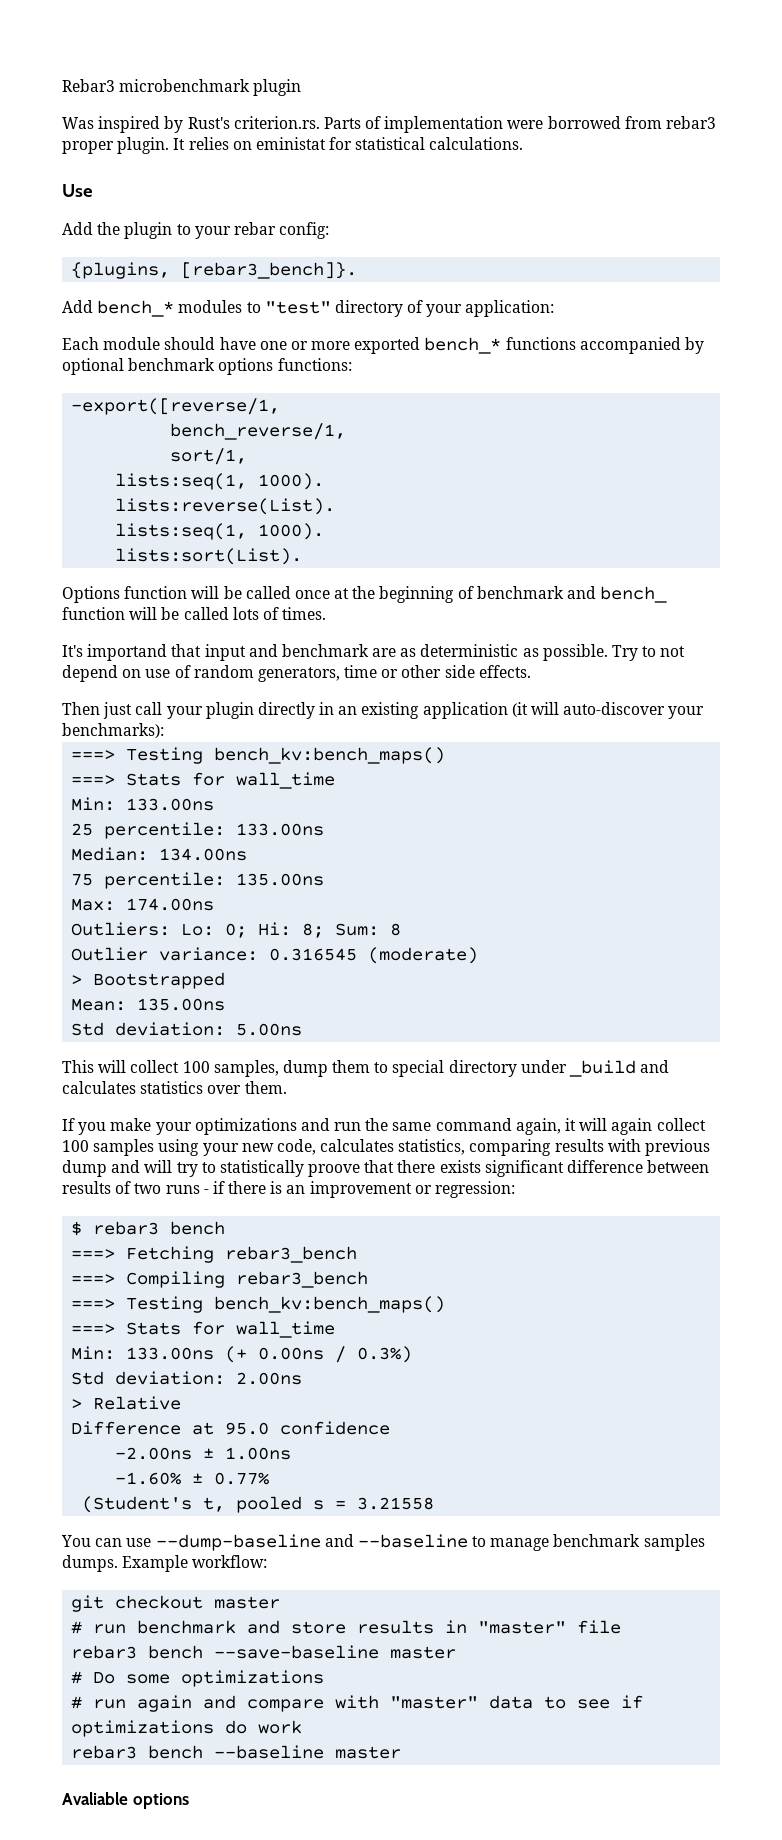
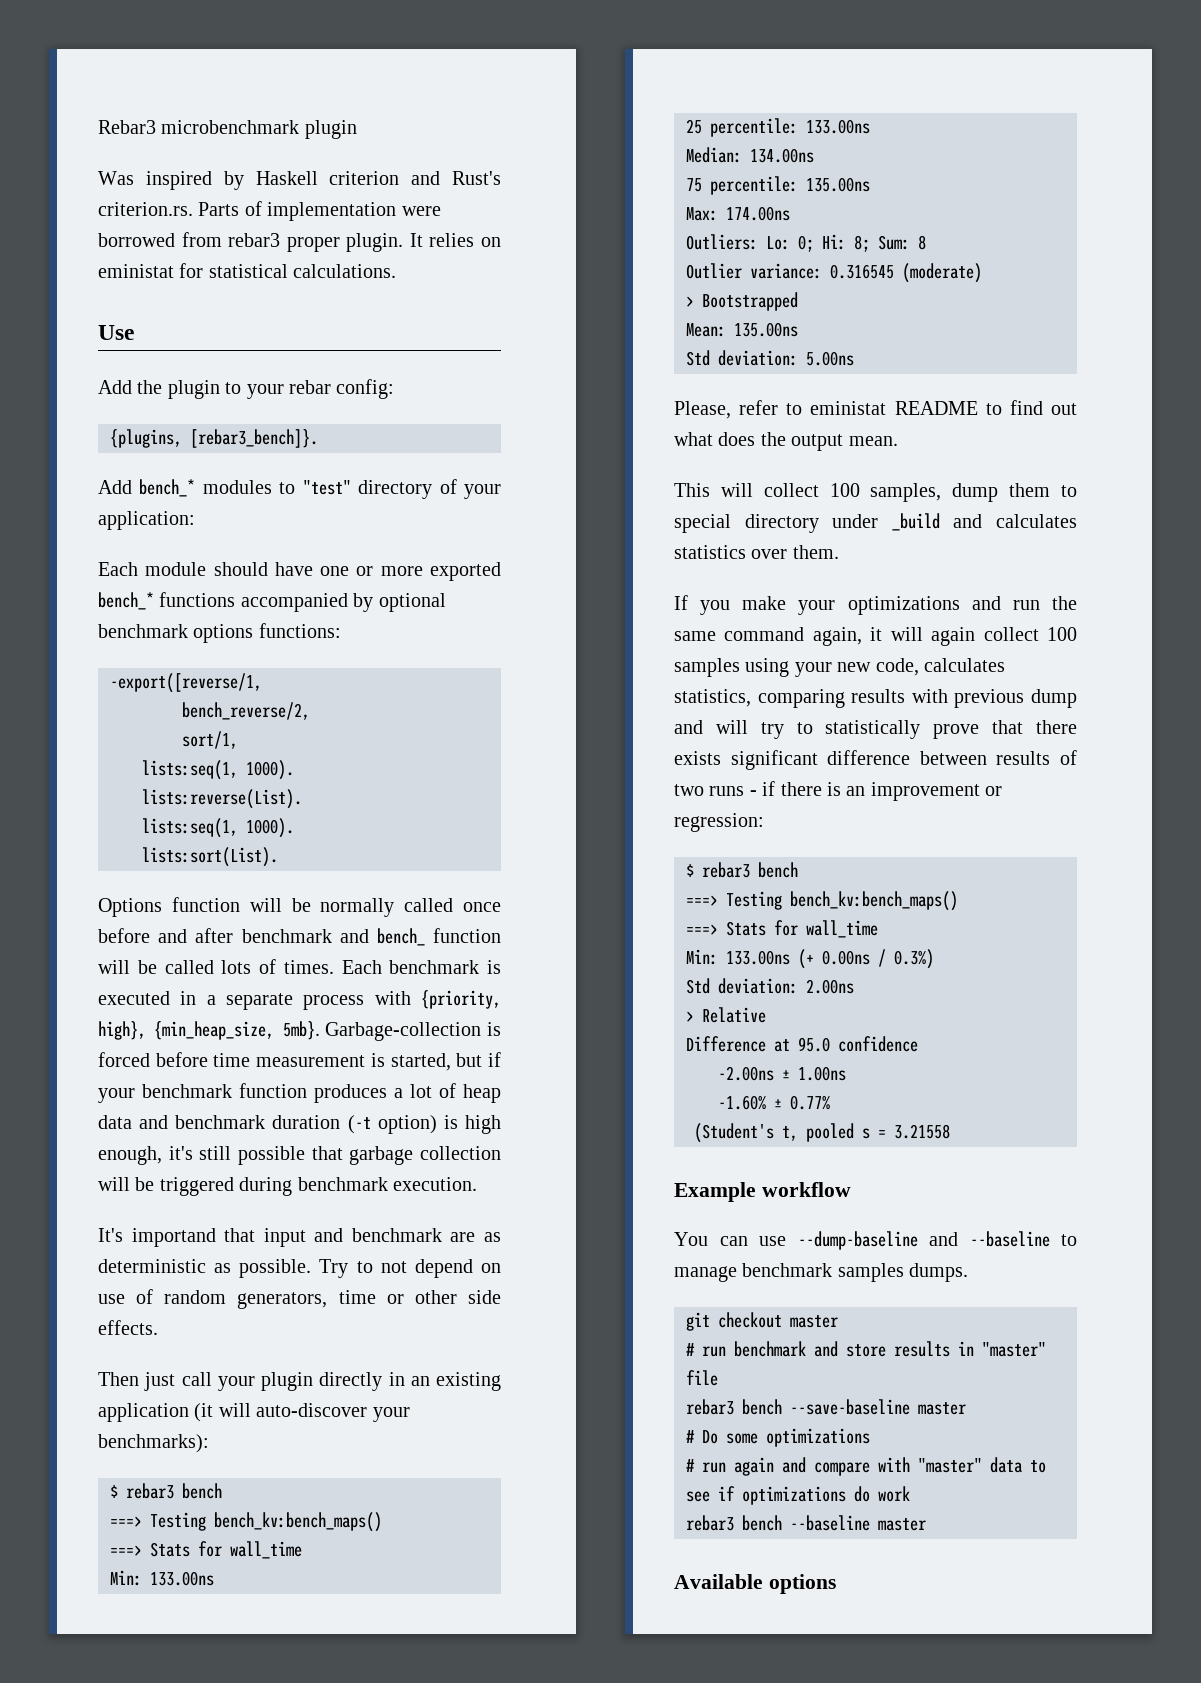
(184, 124) none -> [255,171,441,185] Haskell criterion and
[170,423,347,440] bench_reverse/1, -> [182,702,310,720] bench_reverse/2,
(242, 592) none -> [320,898,395,917] normally
[334,586,474,603] at the beginning of -> [98,928,234,943] before and after
(327, 613) none -> [341,960,501,974] [98,990,501,1010] [98,1021,501,1041] [98,1052,502,1071] [98,1083,501,1103] [98,1115,502,1134] [98,1146,501,1165] [98,1177,477,1196] Each benchmark is executed in a separate process with {priority, high}, {min_heap_size, 5mb}. Garbage-collection is forced before time measurement is started, but if your benchmark function produces a lot of heap data and benchmark duration (-t option) is high enough, it's still possible that garbage collection will be triggered during benchmark execution.
(164, 730) none -> [110,1483,222,1499] // $ rebar3 bench
(303, 1029) none -> [674,400,1077,419] [674,432,898,451] // Please, refer to eministat README to find out what does the output mean.
[308,1164,361,1177] proove -> [933,724,980,739] prove
[71,1246,358,1263] [71,1271,369,1288] // ===> Fetching rebar3_bench // ===> Compiling rebar3_bench -> (798, 870) none
(435, 1503) none -> [674,1182,851,1202] // Example workflow
[122,1555,268,1572] Example workflow: -> (969, 1272) none
[62,1792,128,1805] Avaliable -> [674,1574,763,1589] Available

